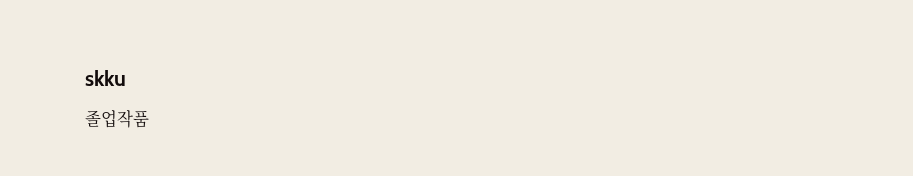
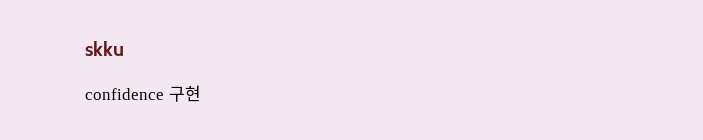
[85,110,149,128] 졸업작품 -> [85,85,201,102] confidence 구현

